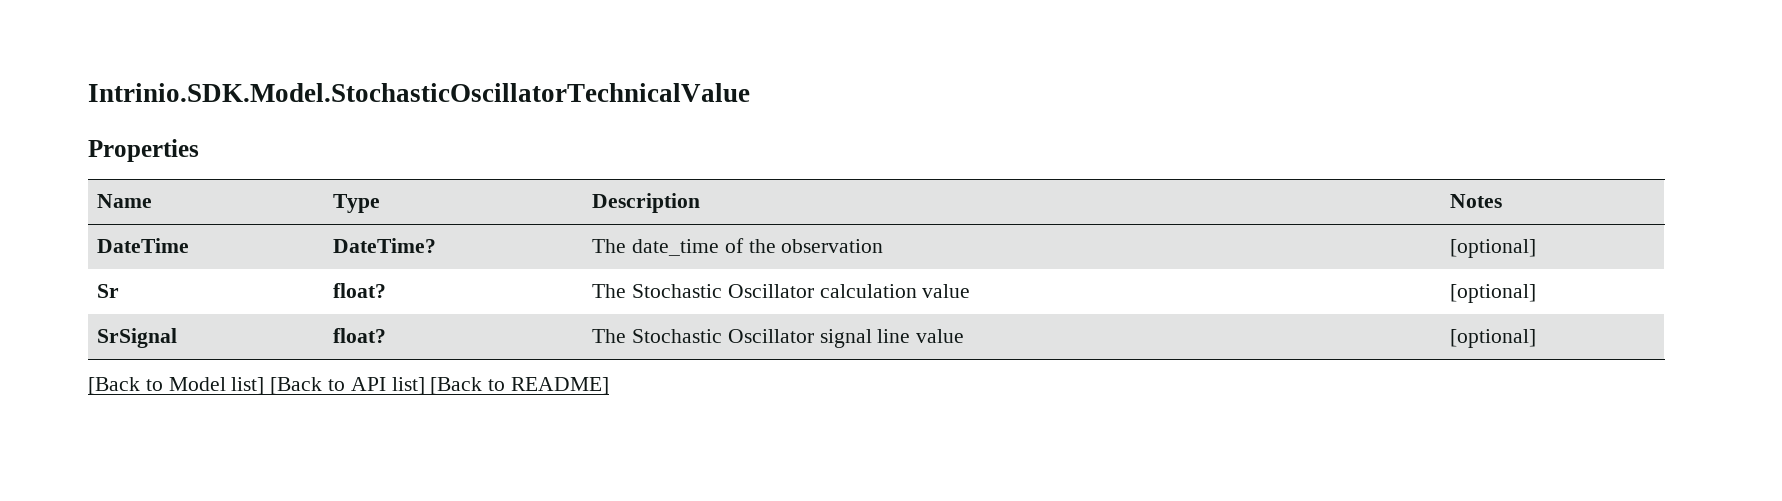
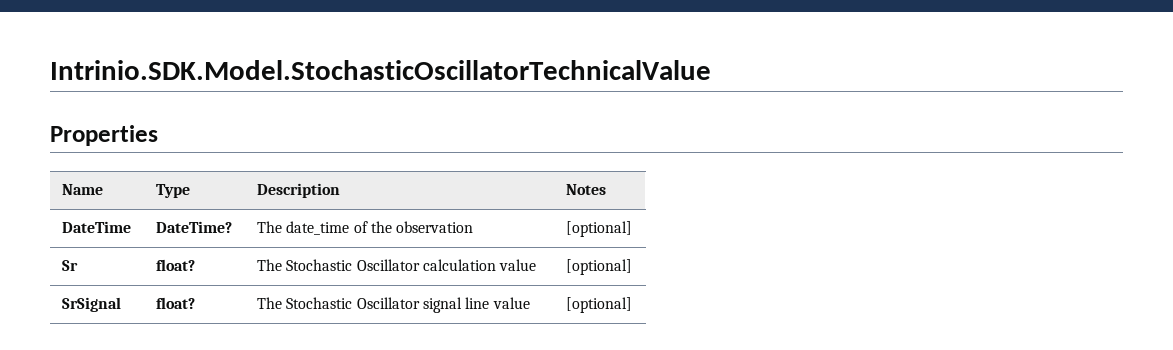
[88,377,610,395] // [Back to Model list] [Back to API list] [Back to README] -> (633, 305) none

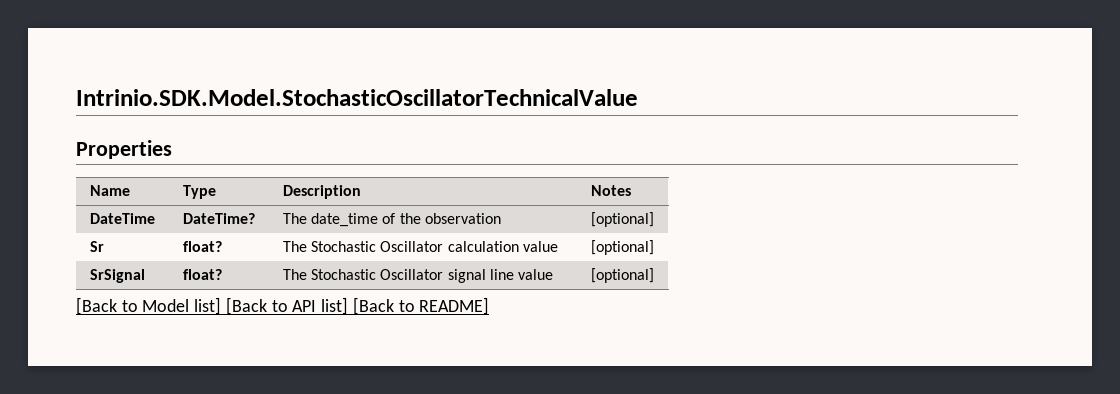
(633, 305) none -> [76,297,490,315] // [Back to Model list] [Back to API list] [Back to README]

